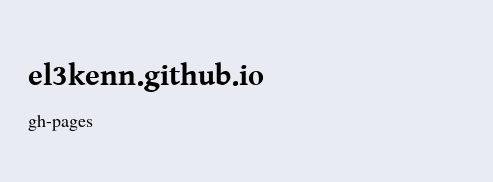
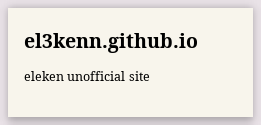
[28,115,93,131] gh-pages -> [24,71,150,81] eleken unofficial site

